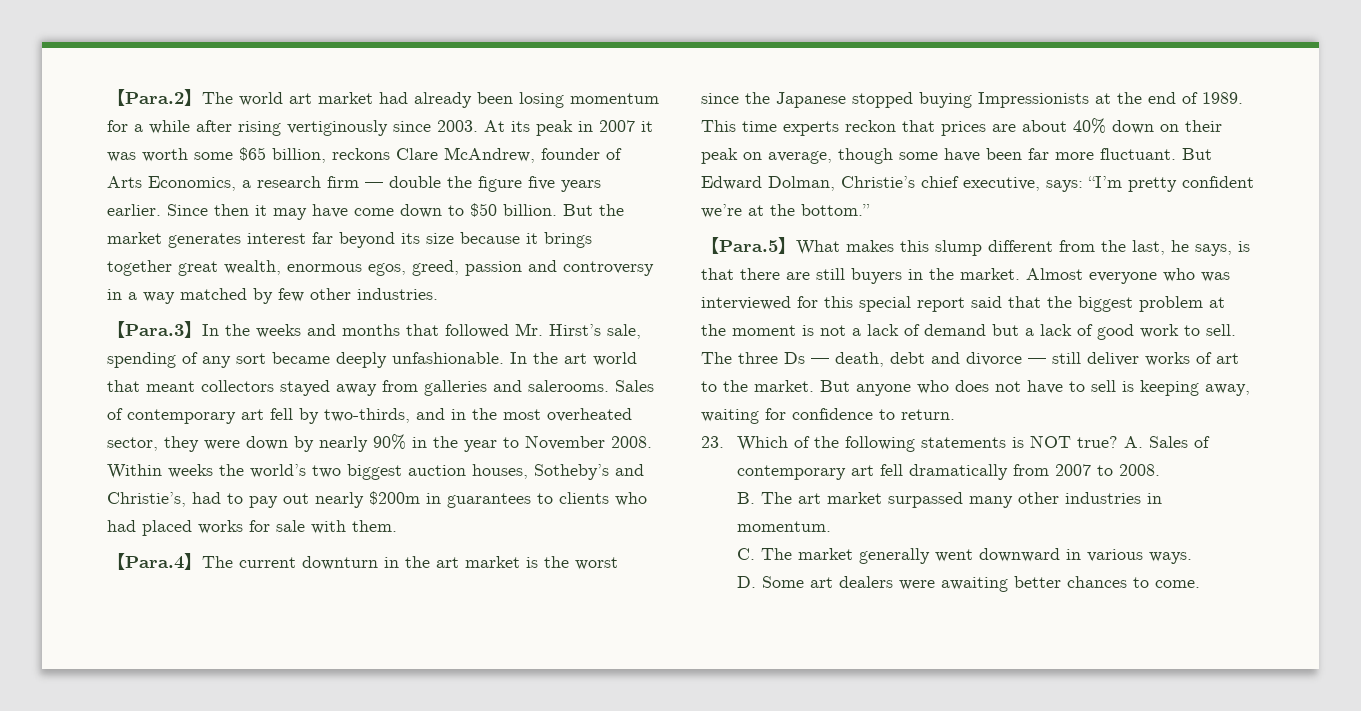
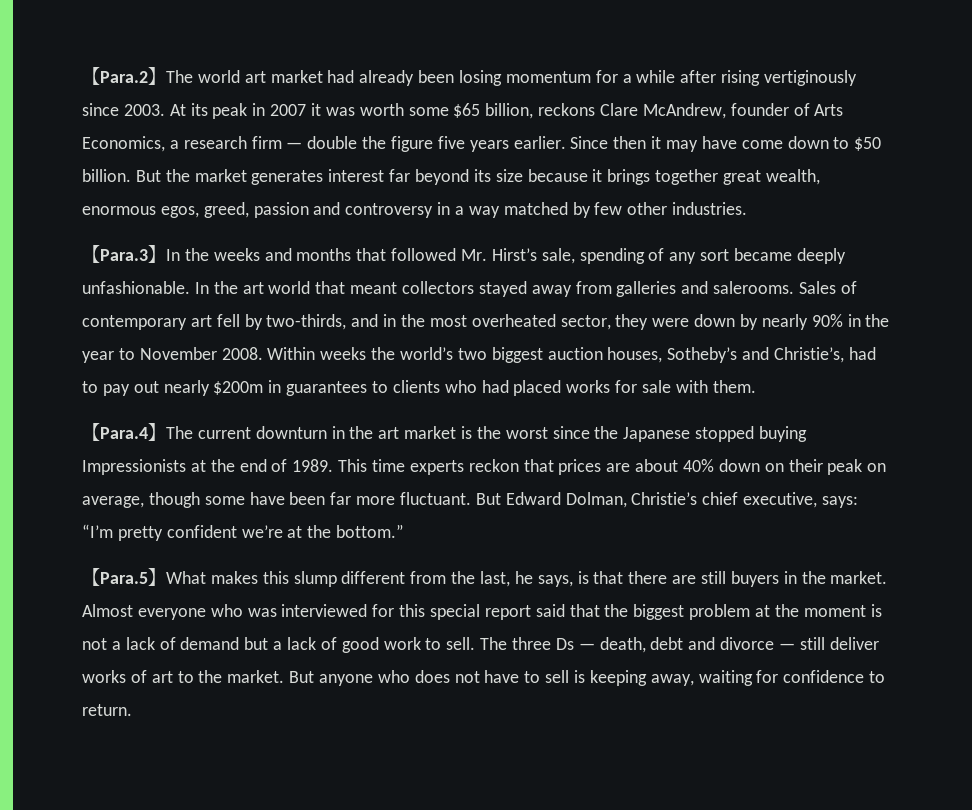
[701,435,1210,452] [736,464,1160,480] [736,492,1162,508] [736,521,831,532] [736,548,1192,564] [736,576,1200,592] // 23. Which of the following statements is NOT true? A. Sales of contemporary art fell dramatically from 2007 to 2008. // B. The art market surpassed many other industries in momentum. // C. The market generally went downward in various ways. // D. Some art dealers were awaiting better chances to come. -> (132, 710) none

